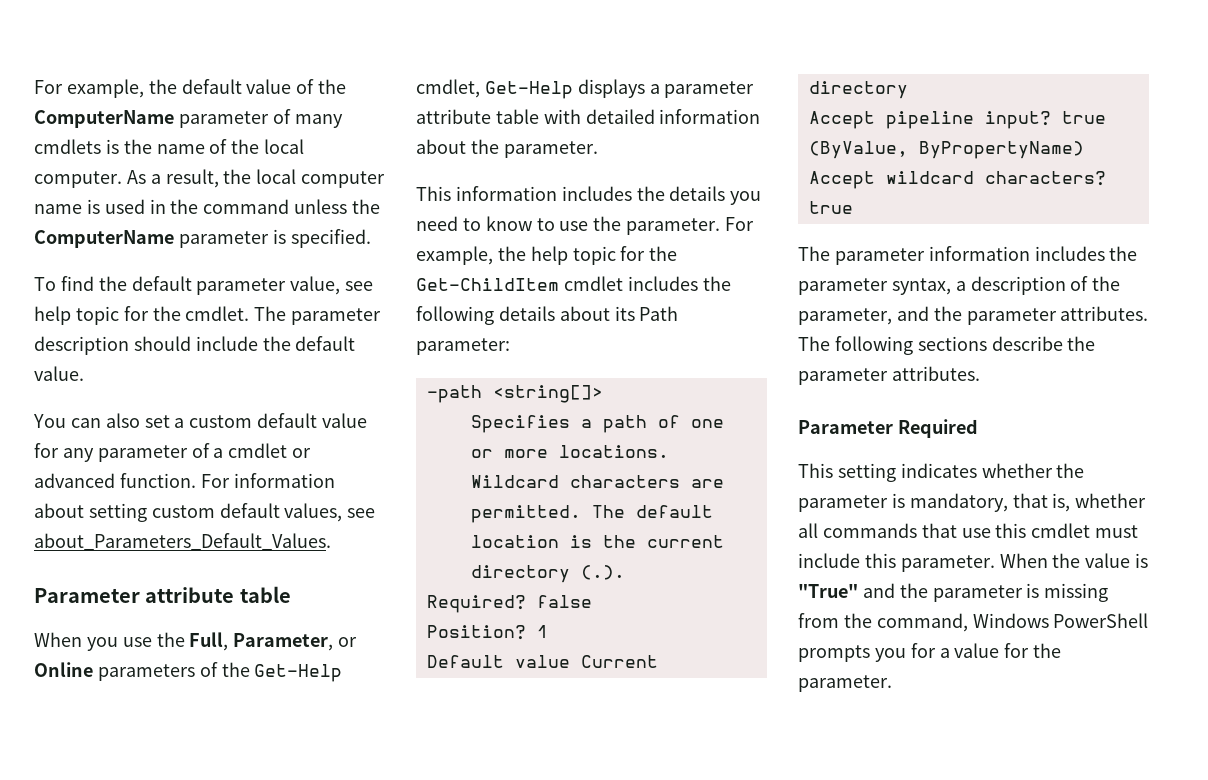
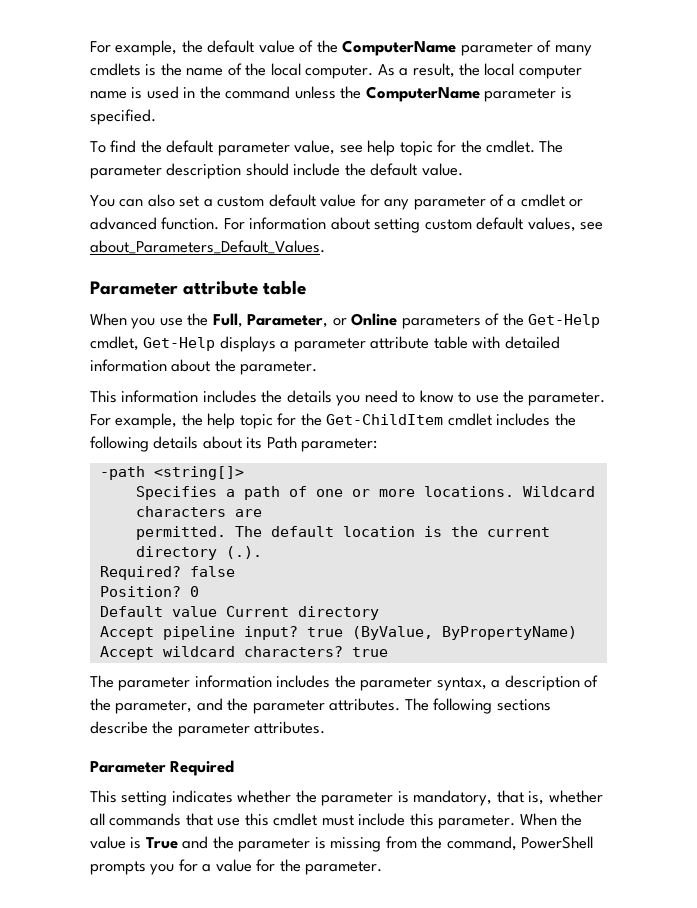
[536,625,548,638] 1 -> [189,586,199,597] 0
[798,584,858,598] "True" -> [145,837,178,849] True
[972,613,1049,628] Windows -> (517, 843) none

